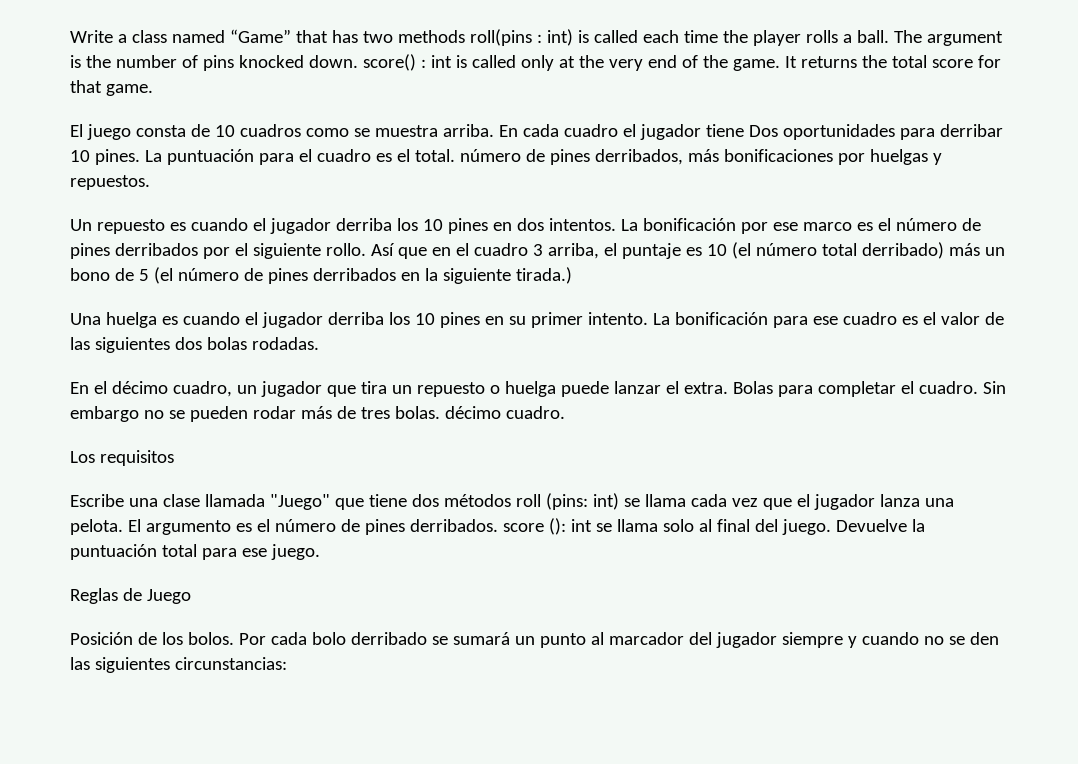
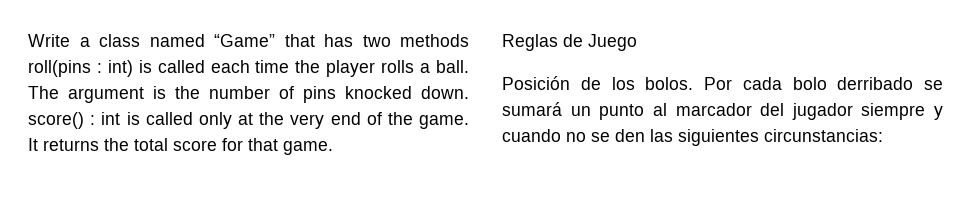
[70,124,1003,140] [70,149,942,165] [70,175,150,190] [70,218,981,234] [70,242,1005,259] [70,267,572,284] [70,312,1004,328] [70,337,319,353] [70,381,1006,397] [70,406,565,422] [70,450,174,466] [70,493,954,510] [70,518,925,535] [70,544,320,560] // El juego consta de 10 cuadros como se muestra arriba. En cada cuadro el jugador tiene Dos oportunidades para derribar 10 pines. La puntuación para el cuadro es el total. número de pines derribados, más bonificaciones por huelgas y repuestos. // Un repuesto es cuando el jugador derriba los 10 pines en dos intentos. La bonificación por ese marco es el número de pines derribados por el siguiente rollo. Así que en el cuadro 3 arriba, el puntaje es 10 (el número total derribado) más un bono de 5 (el número de pines derribados en la siguiente tirada.) // Una huelga es cuando el jugador derriba los 10 pines en su primer intento. La bonificación para ese cuadro es el valor de las siguientes dos bolas rodadas. // En el décimo cuadro, un jugador que tira un repuesto o huelga puede lanzar el extra. Bolas para completar el cuadro. Sin embargo no se pueden rodar más de tres bolas. décimo cuadro. // Los requisitos // Escribe una clase llamada "Juego" que tiene dos métodos roll (pins: int) se llama cada vez que el jugador lanza una pelota. El argumento es el número de pines derribados. score (): int se llama solo al final del juego. Devuelve la puntuación total para ese juego. -> (333, 148) none

